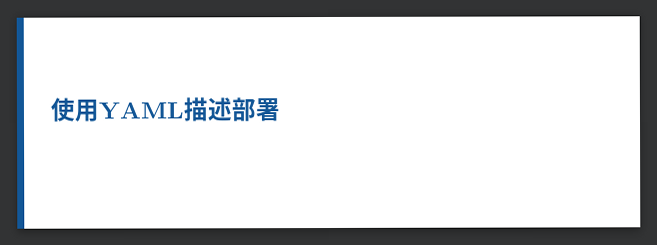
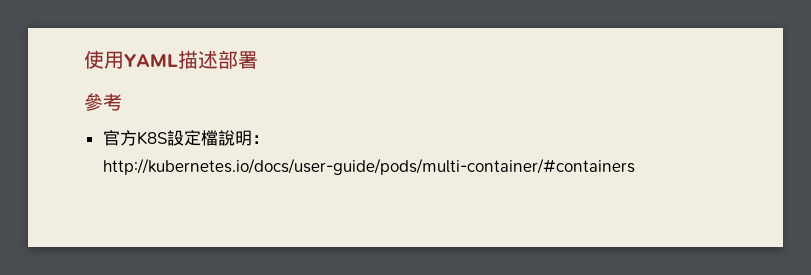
(280, 110) none -> [84,93,122,111] [102,130,269,146] [102,158,635,175] // 參考 // 官方K8S設定檔說明：http://kubernetes.io/docs/user-guide/pods/multi-container/#containers

